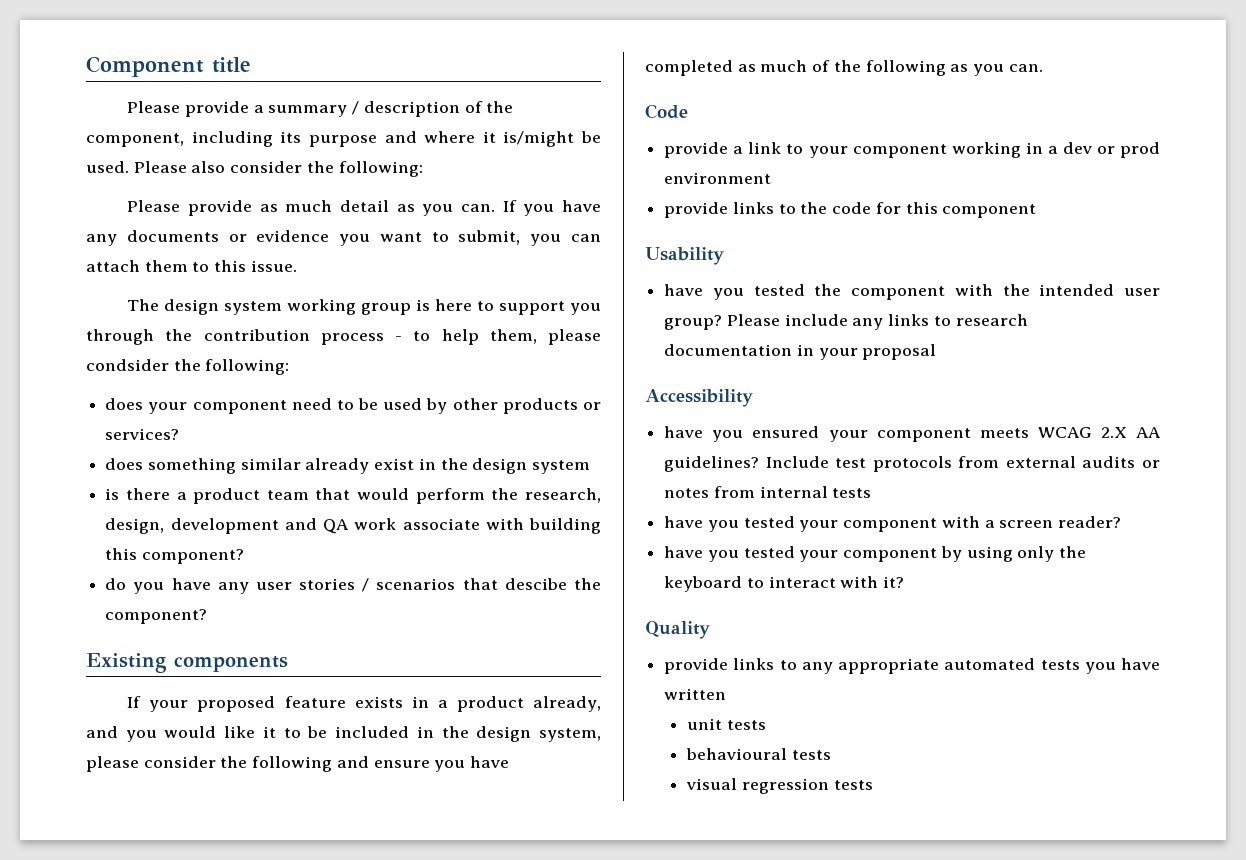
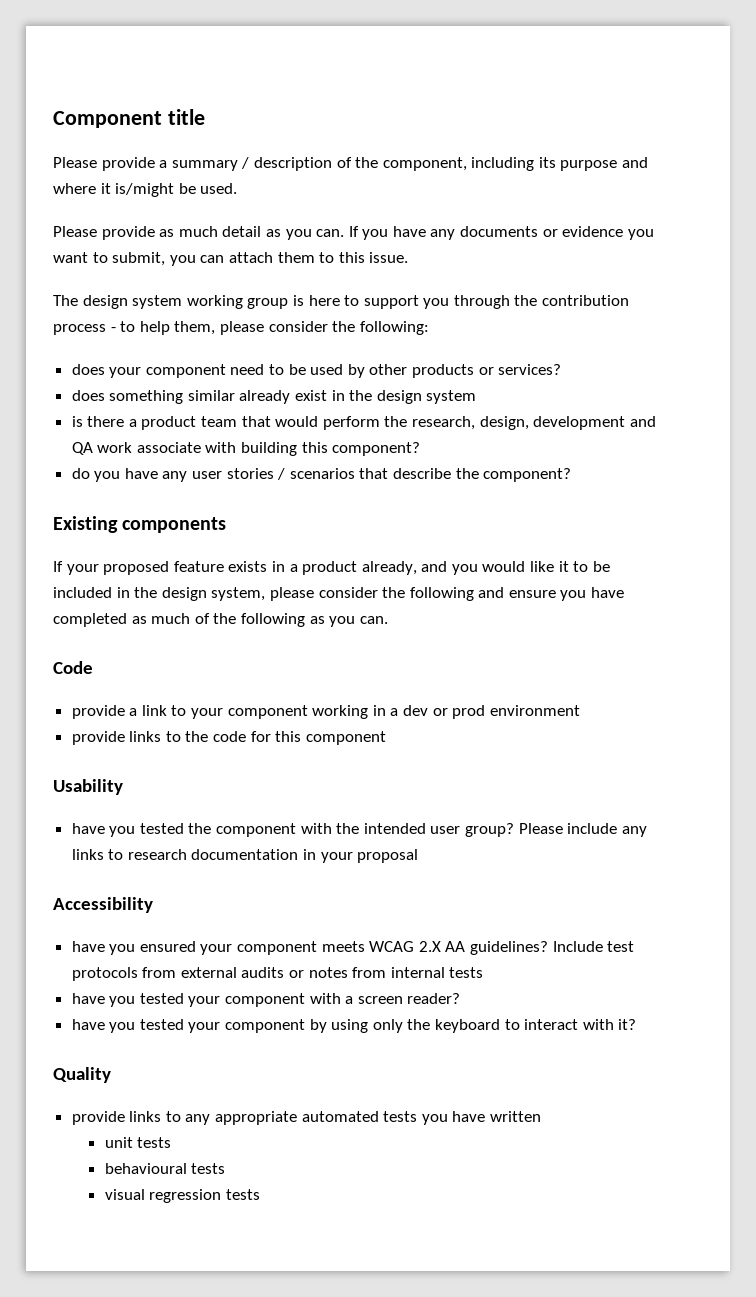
[133,161,423,177] Please also consider the following: -> (238, 188) none
[86,359,169,371] condsider -> [268,321,328,332] consider
[504,578,567,590] descibe -> [393,468,452,479] describe

